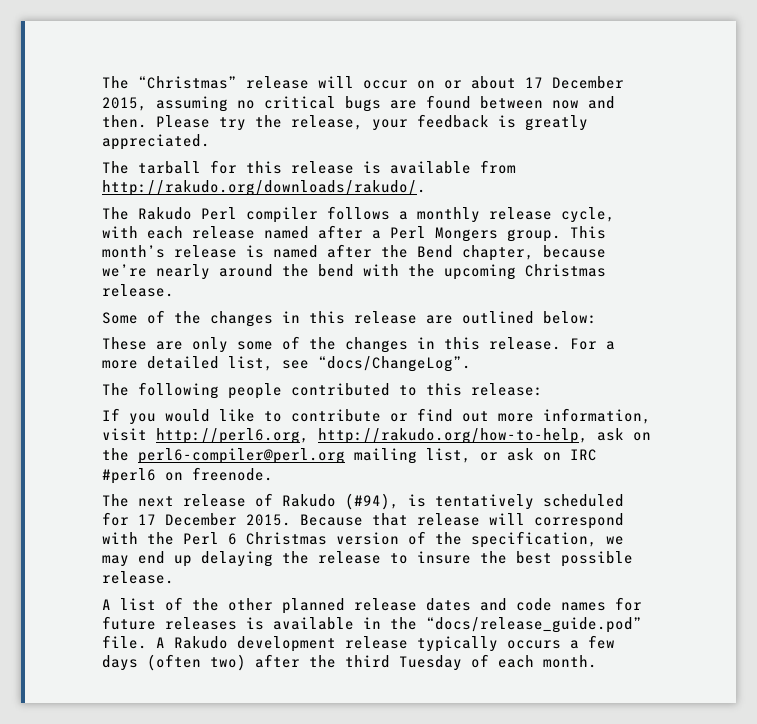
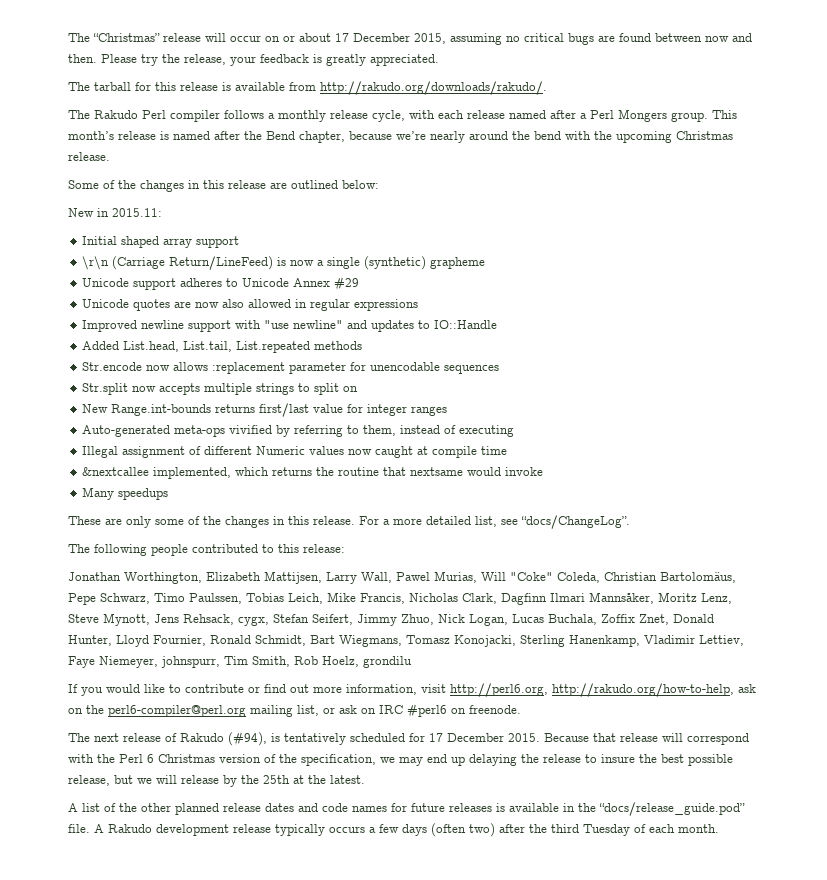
(597, 317) none -> [68,208,162,217] [82,236,240,248] [82,256,486,270] [82,277,360,291] [82,299,419,311] [82,320,498,332] [82,341,363,353] [82,362,500,374] [82,383,359,395] [82,403,448,417] [82,425,515,437] [82,446,508,458] [82,467,544,479] [82,487,169,500] // New in 2015.11: // Initial shaped array support // \r\n (Carriage Return/LineFeed) is now a single (synthetic) grapheme // Unicode support adheres to Unicode Annex #29 // Unicode quotes are now also allowed in regular expressions // Improved newline support with "use newline" and updates to IO::Handle // Added List.head, List.tail, List.repeated methods // Str.encode now allows :replacement parameter for unencodable sequences // Str.split now accepts multiple strings to split on // New Range.int-bounds returns first/last value for integer ranges // Auto-generated meta-ops vivified by referring to them, instead of executing // Illegal assignment of different Numeric values now caught at compile time // &nextcallee implemented, which returns the routine that nextsame would invoke // Many speedups
(543, 389) none -> [68,571,736,584] [68,592,732,605] [68,613,714,626] [68,635,744,647] [68,656,412,668] // Jonathan Worthington, Elizabeth Mattijsen, Larry Wall, Pawel Murias, Will "Coke" Coleda, Christian Bartolomäus, Pepe Schwarz, Timo Paulssen, Tobias Leich, Mike Francis, Nicholas Clark, Dagfinn Ilmari Mannsåker, Moritz Lenz, Steve Mynott, Jens Rehsack, cygx, Stefan Seifert, Jimmy Zhuo, Nick Logan, Lucas Buchala, Zoffix Znet, Donald Hunter, Lloyd Fournier, Ronald Schmidt, Bart Wiegmans, Tomasz Konojacki, Sterling Hanenkamp, Vladimir Lettiev, Faye Niemeyer, johnspurr, Tim Smith, Rob Hoelz, grondilu
[102,571,174,584] release. -> [68,775,365,787] release, but we will release by the 25th at the latest.

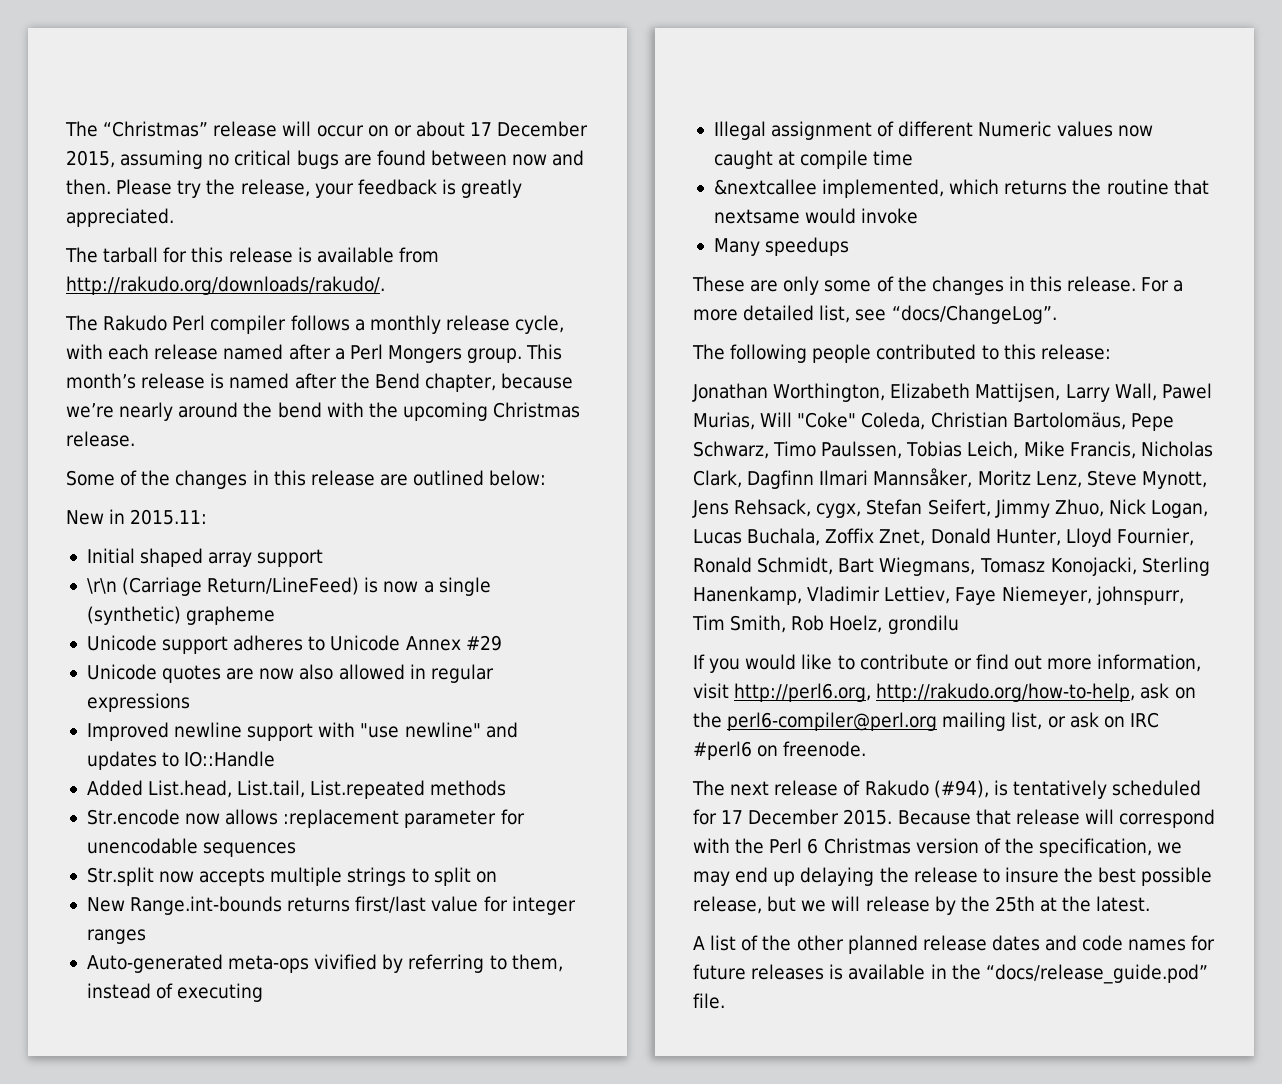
[94,823,719,837] A Rakudo development release typically occurs a few days (often two) after the third Tuesday of each month. -> (725, 1001) none

